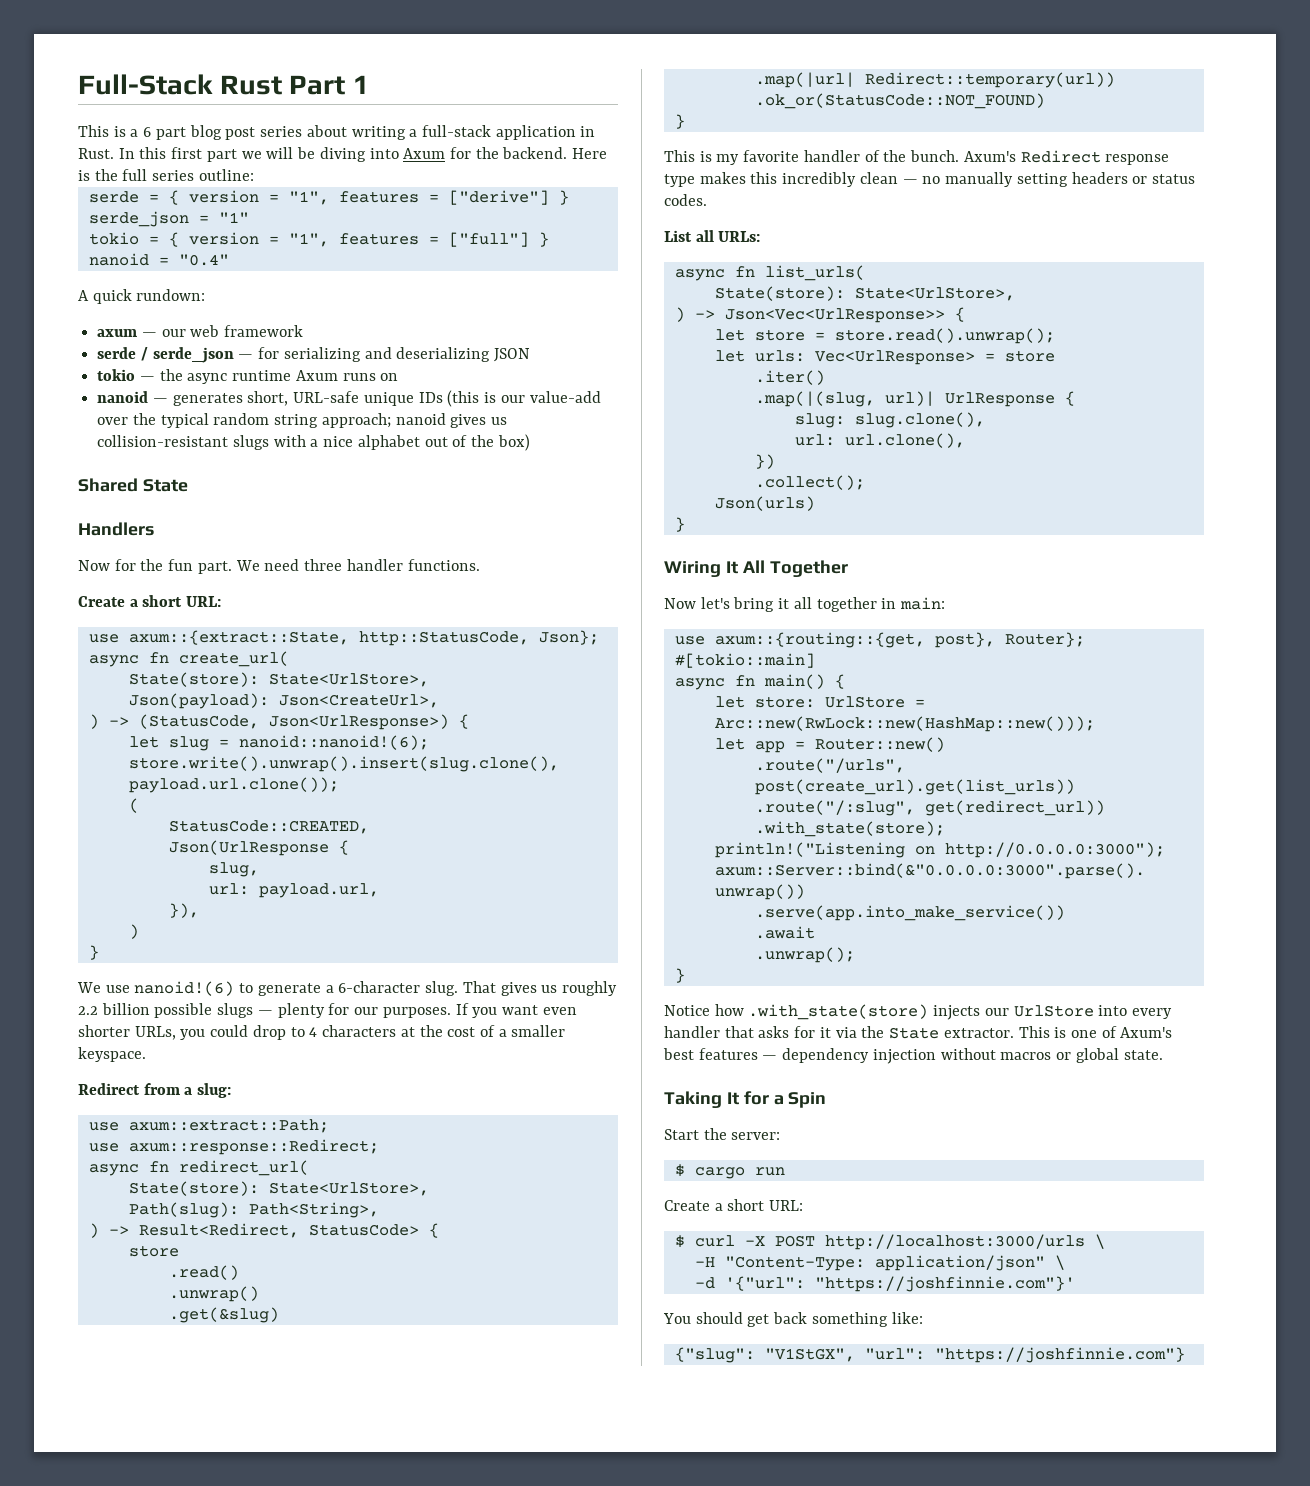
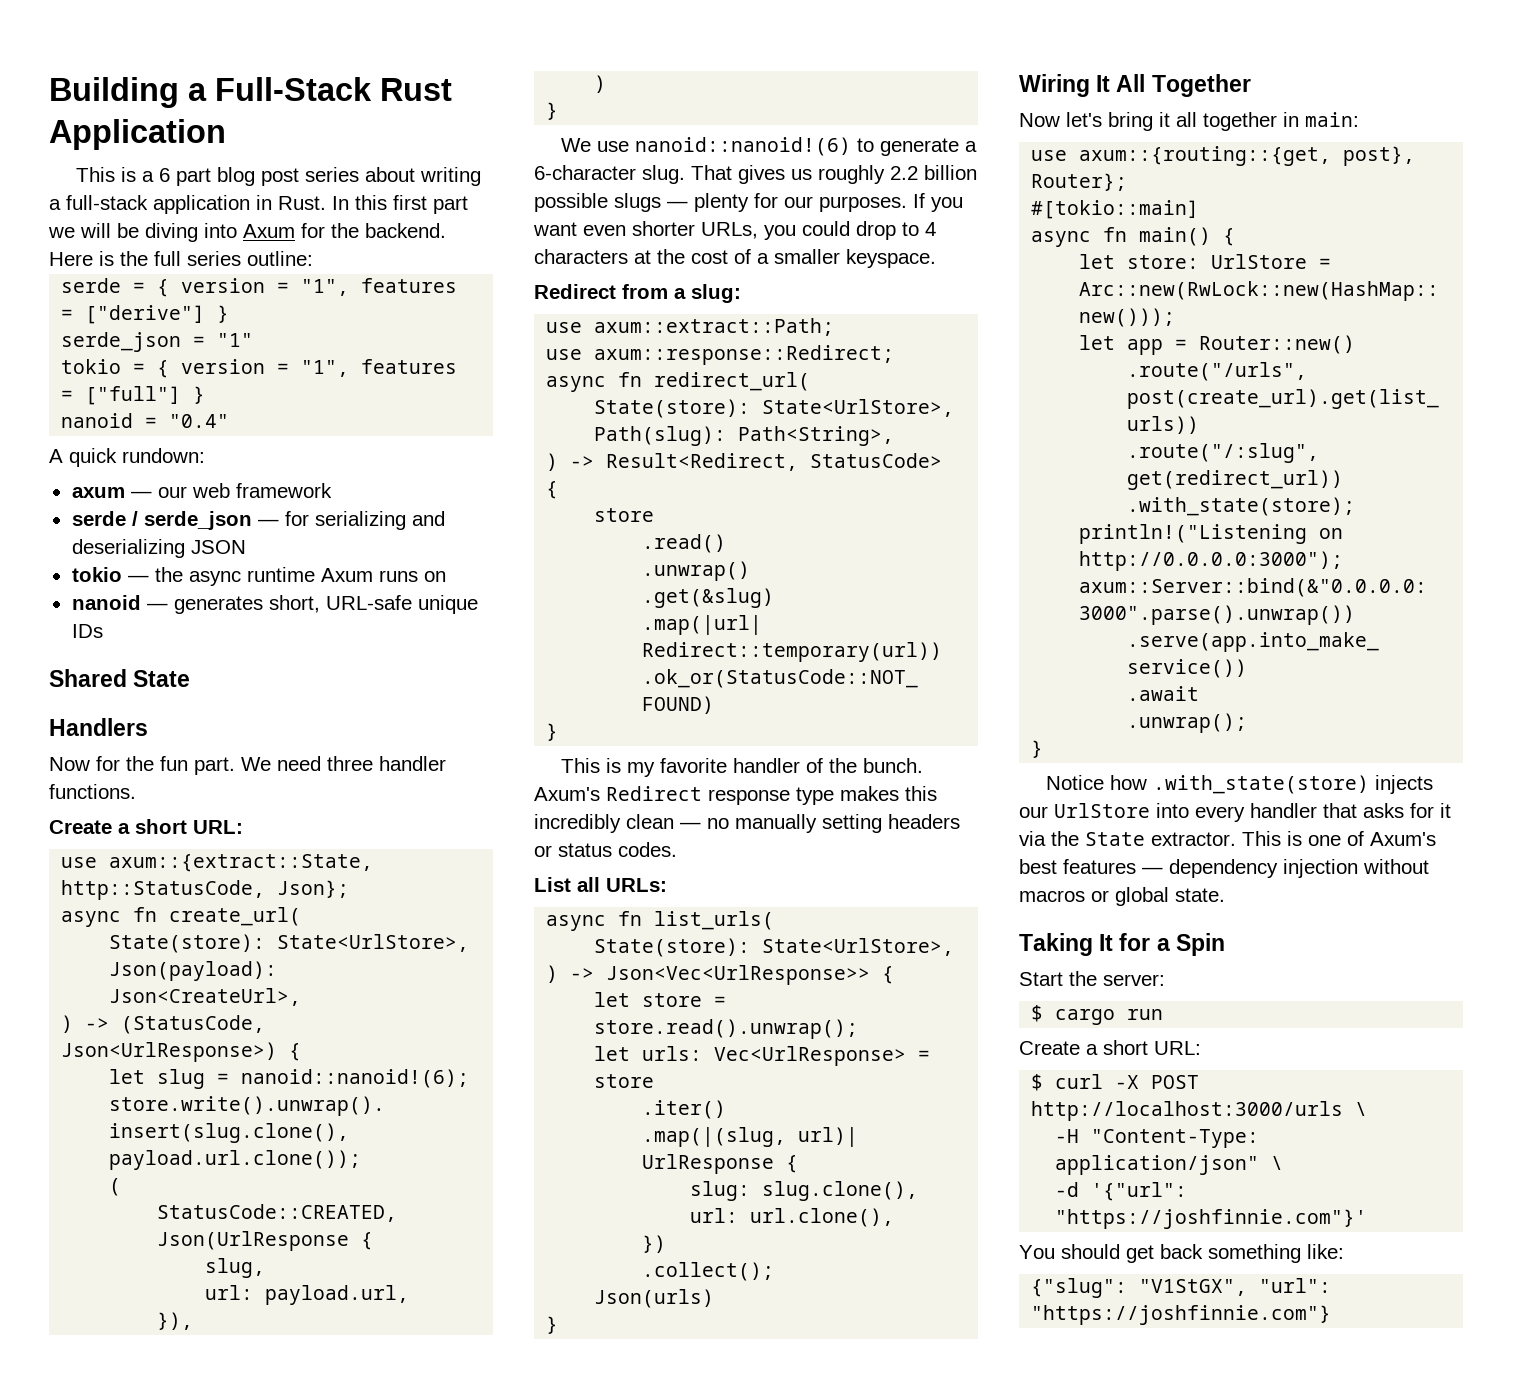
[78,74,369,95] Full-Stack Rust Part 1 -> [49,77,452,108] [49,119,226,150] Building a Full-Stack Rust Application
[447,390,601,407] [97,413,508,428] [97,434,530,451] (this is our value-add over the typical random string approach; nanoid gives us collision-resistant slugs with a nice alphabet out of the box) -> (103, 631) none
[134,981,235,996] nanoid!(6) -> [635,137,852,156] nanoid::nanoid!(6)

